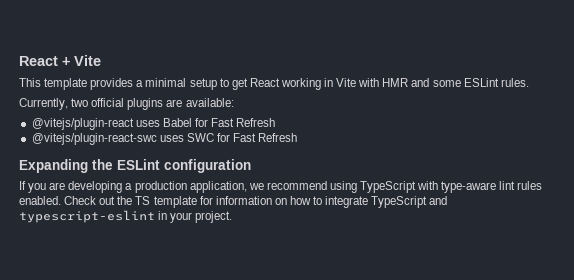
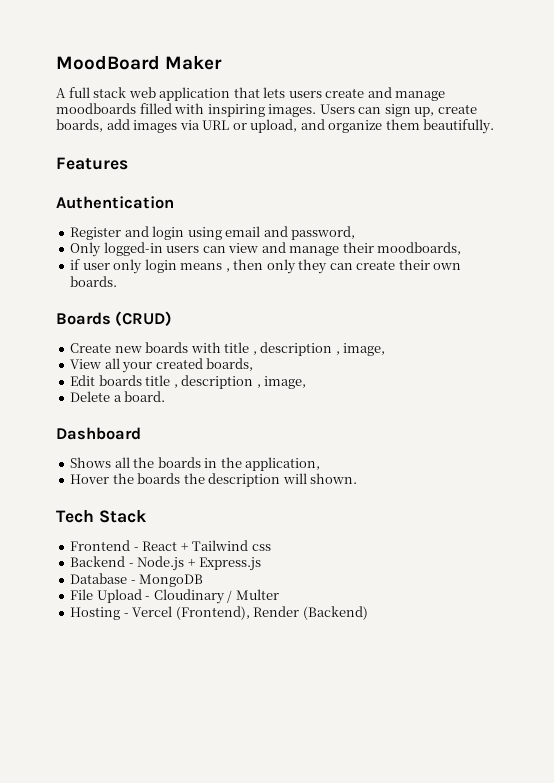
[19,55,101,66] [19,78,529,90] [19,98,234,110] [31,118,276,130] [31,133,298,145] [19,159,251,173] [19,181,543,193] [19,196,448,208] [19,210,233,223] React + Vite // This template provides a minimal setup to get React working in Vite with HMR and some ESLint rules. // Currently, two official plugins are available: // @vitejs/plugin-react uses Babel for Fast Refresh // @vitejs/plugin-react-swc uses SWC for Fast Refresh // Expanding the ESLint configuration // If you are developing a production application, we recommend using TypeScript with type-aware lint rules enabled. Check out the TS template for information on how to integrate TypeScript and typescript-eslint in your project. -> [56,55,223,70] [56,87,446,101] [56,103,477,117] [56,119,495,134] [56,157,128,170] [56,196,174,209] [70,226,356,240] [70,242,462,257] [70,259,462,274] [70,276,118,287] [56,311,173,326] [70,342,386,356] [70,358,254,373] [70,375,307,389] [70,391,166,402] [56,427,141,440] [70,457,321,471] [70,473,358,487] [56,510,147,523] [70,540,271,551] [70,556,262,571] [70,573,204,587] [70,589,279,604] [70,606,368,620] MoodBoard Maker // A full stack web application that lets users create and manage moodboards filled with inspiring images. Users can sign up, create boards, add images via URL or upload, and organize them beautifully. // Features // Authentication // Register and login using email and password, // Only logged-in users can view and manage their moodboards, // if user only login means , then only they can create their own boards. // Boards (CRUD) // Create new boards with title , description , image, // View all your created boards, // Edit boards title , description , image, // Delete a board. // Dashboard // Shows all the boards in the application, // Hover the boards the description will shown. // Tech Stack // Frontend - React + Tailwind css // Backend - Node.js + Express.js // Database - MongoDB // File Upload - Cloudinary / Multer // Hosting - Vercel (Frontend), Render (Backend)

